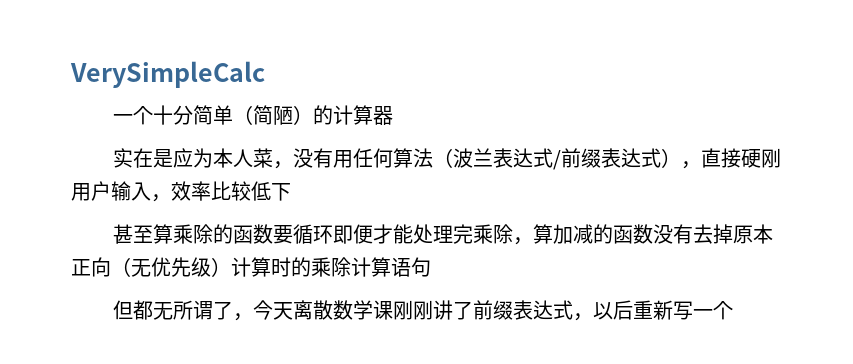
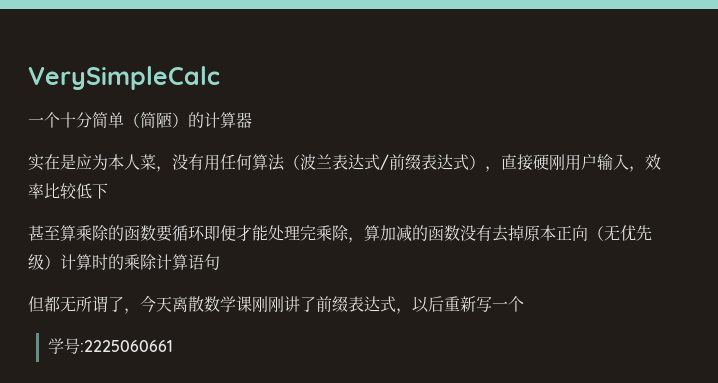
(733, 310) none -> [47,338,173,354] // 学号:2225060661

